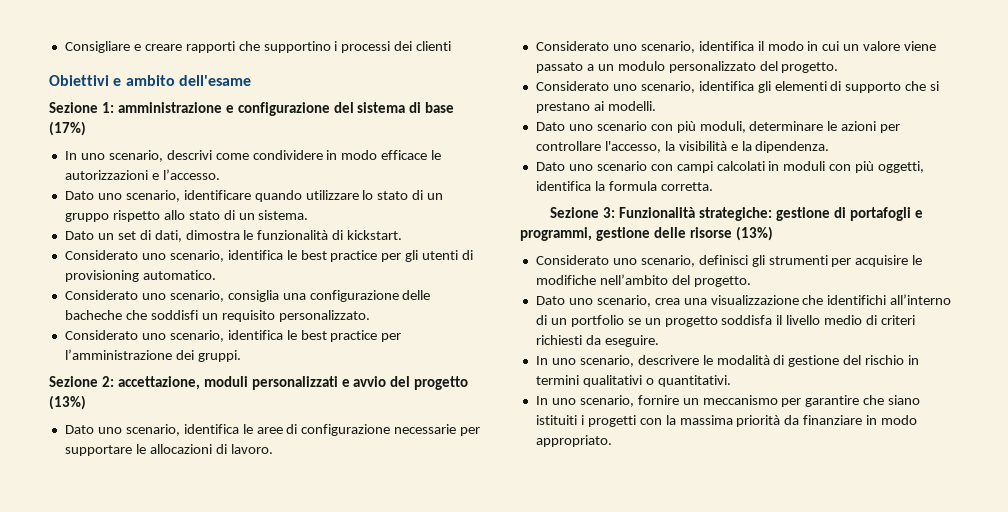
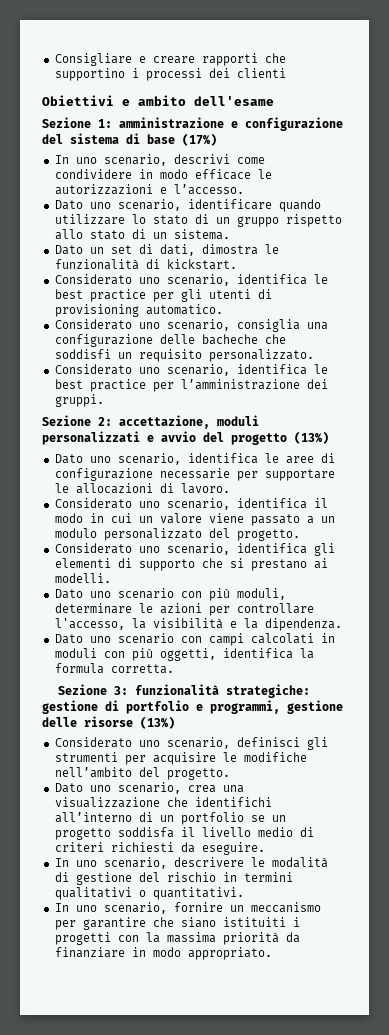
[618,207,695,218] Funzionalità -> [134,684,219,695] funzionalità
[849,207,911,221] portafogli -> [126,700,189,714] portfolio

